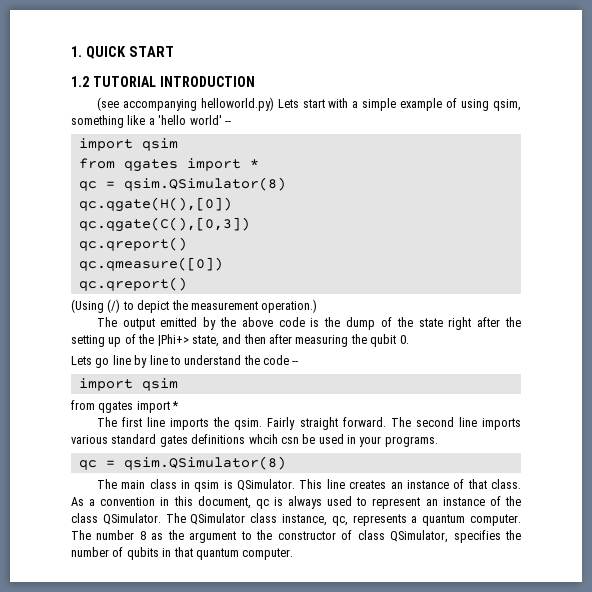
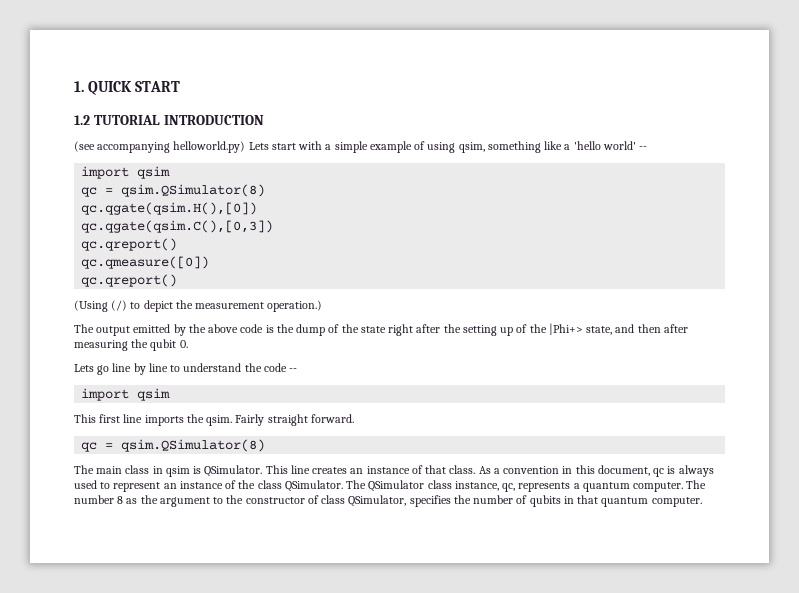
[78,158,259,172] [78,177,286,191] [78,197,232,212] [78,217,250,232] // from qgates import * // qc = qsim.QSimulator(8) // qc.qgate(H(),[0]) // qc.qgate(C(),[0,3]) -> [81,184,266,197] [81,202,258,215] [81,220,274,233] // qc = qsim.QSimulator(8) // qc.qgate(qsim.H(),[0]) // qc.qgate(qsim.C(),[0,3])
[71,400,180,413] [96,417,117,427] from qgates import * // The -> [74,414,96,423] This
[390,417,521,430] [71,434,438,447] The second line imports various standard gates definitions whcih csn be used in your programs. -> (354, 418) none

